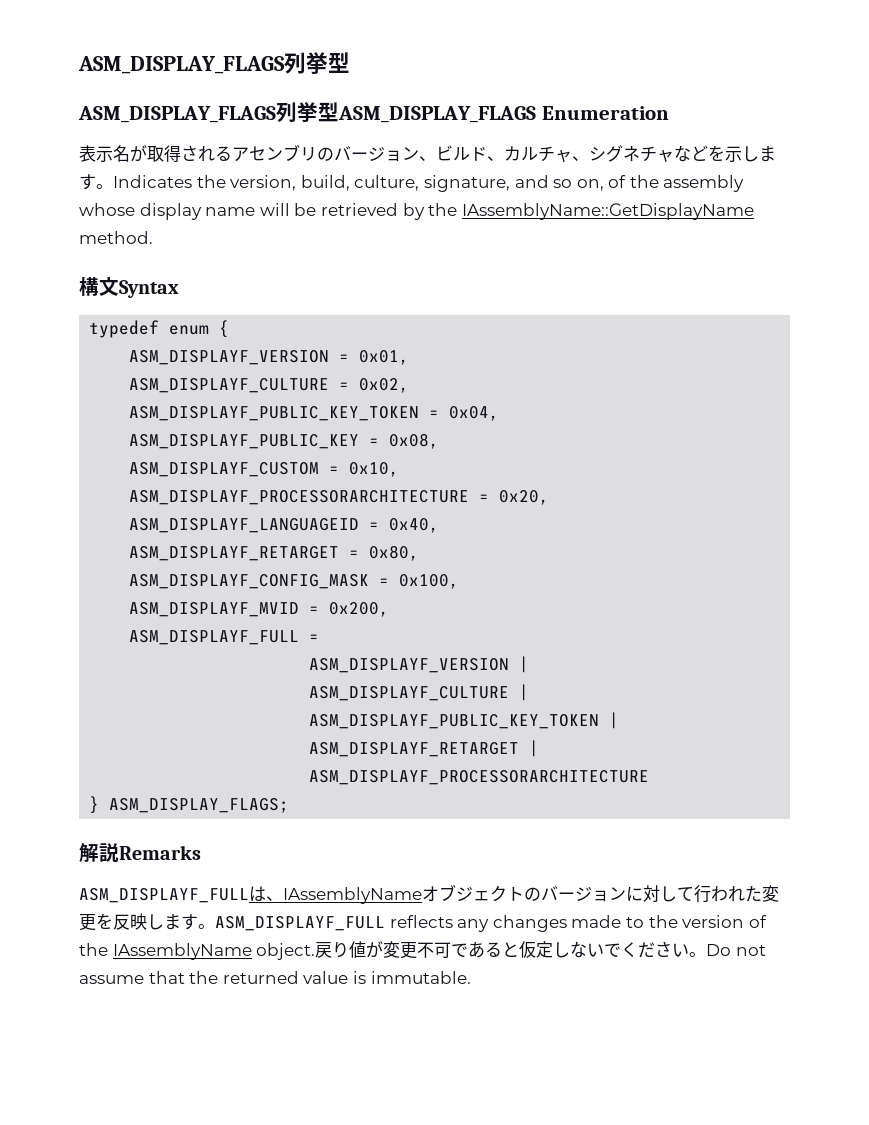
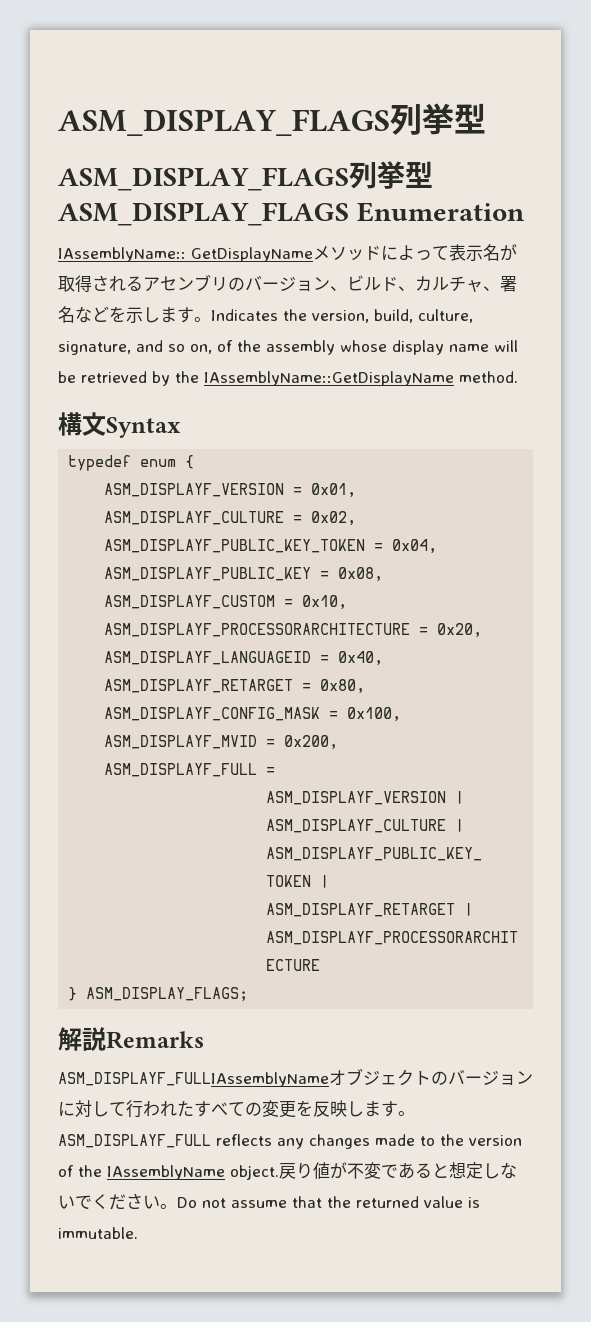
(669, 113) none -> [58,245,449,262] IAssemblyName:: GetDisplayNameメソッドによって
[589,145,674,162] シグネチャ -> [500,276,517,292] [58,306,75,323] 署名
[79,886,422,904] ASM_DISPLAYF_FULLは、IAssemblyName -> [58,1072,329,1087] ASM_DISPLAYF_FULLIAssemblyName
(762, 893) none -> [194,1101,262,1117] すべての
[383,941,452,959] 変更不可 -> [347,1162,381,1179] 不変
[519,941,537,958] 仮 -> [449,1162,466,1179] 想

